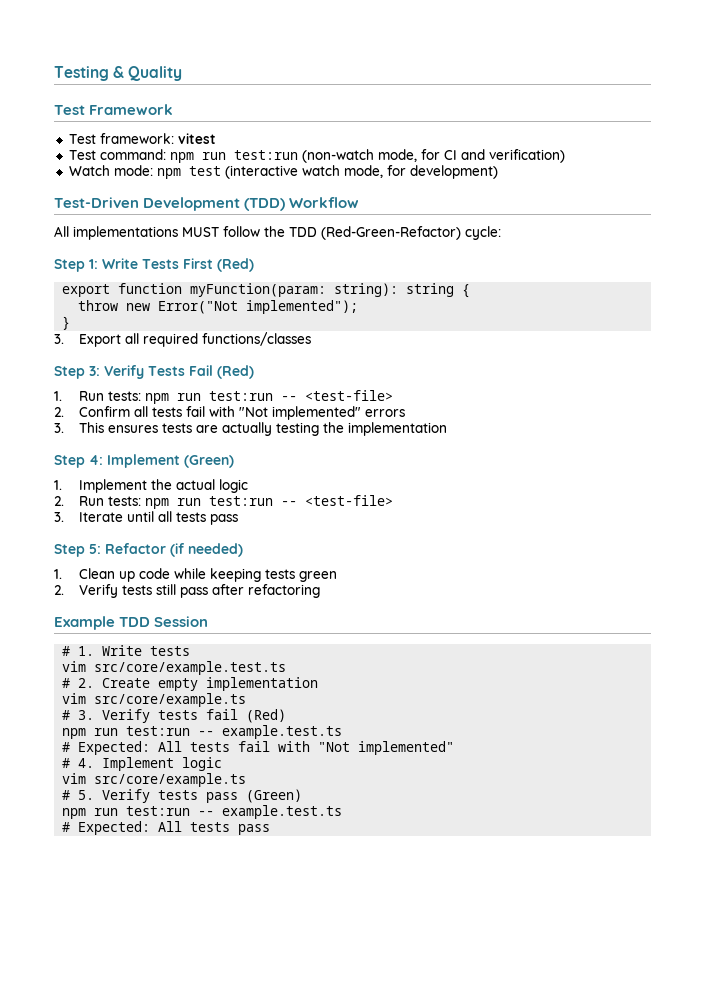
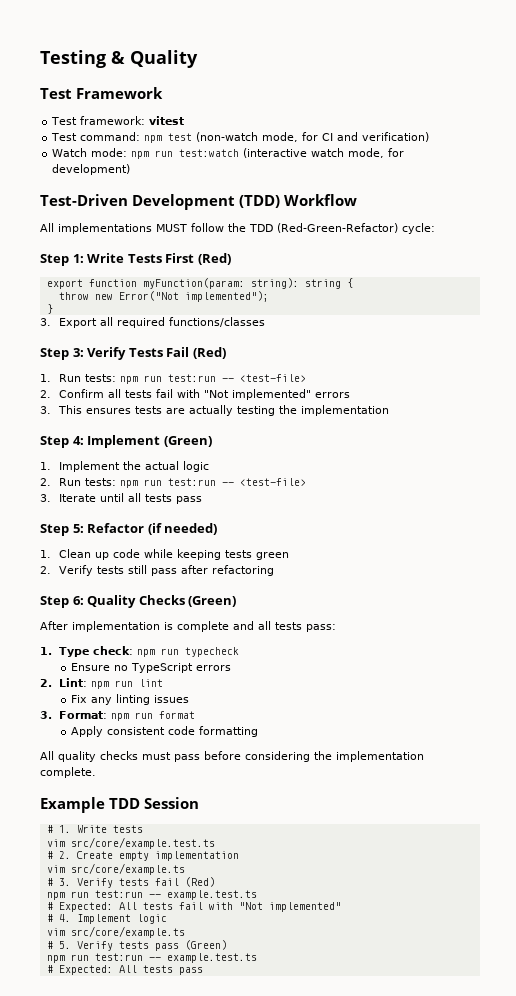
[201,150,298,160] run test:run -> [168,133,193,141] test
[188,166,221,176] test -> [155,149,240,157] run test:watch
(321, 591) none -> [40,595,237,608] [40,621,336,632] [40,646,239,657] [70,663,231,673] [40,678,163,689] [70,694,189,705] [40,711,195,721] [70,726,258,737] [40,751,424,762] [40,767,96,778] // Step 6: Quality Checks (Green) // After implementation is complete and all tests pass: // 1. Type check: npm run typecheck // Ensure no TypeScript errors // 2. Lint: npm run lint // Fix any linting issues // 3. Format: npm run format // Apply consistent code formatting // All quality checks must pass before considering the implementation complete.

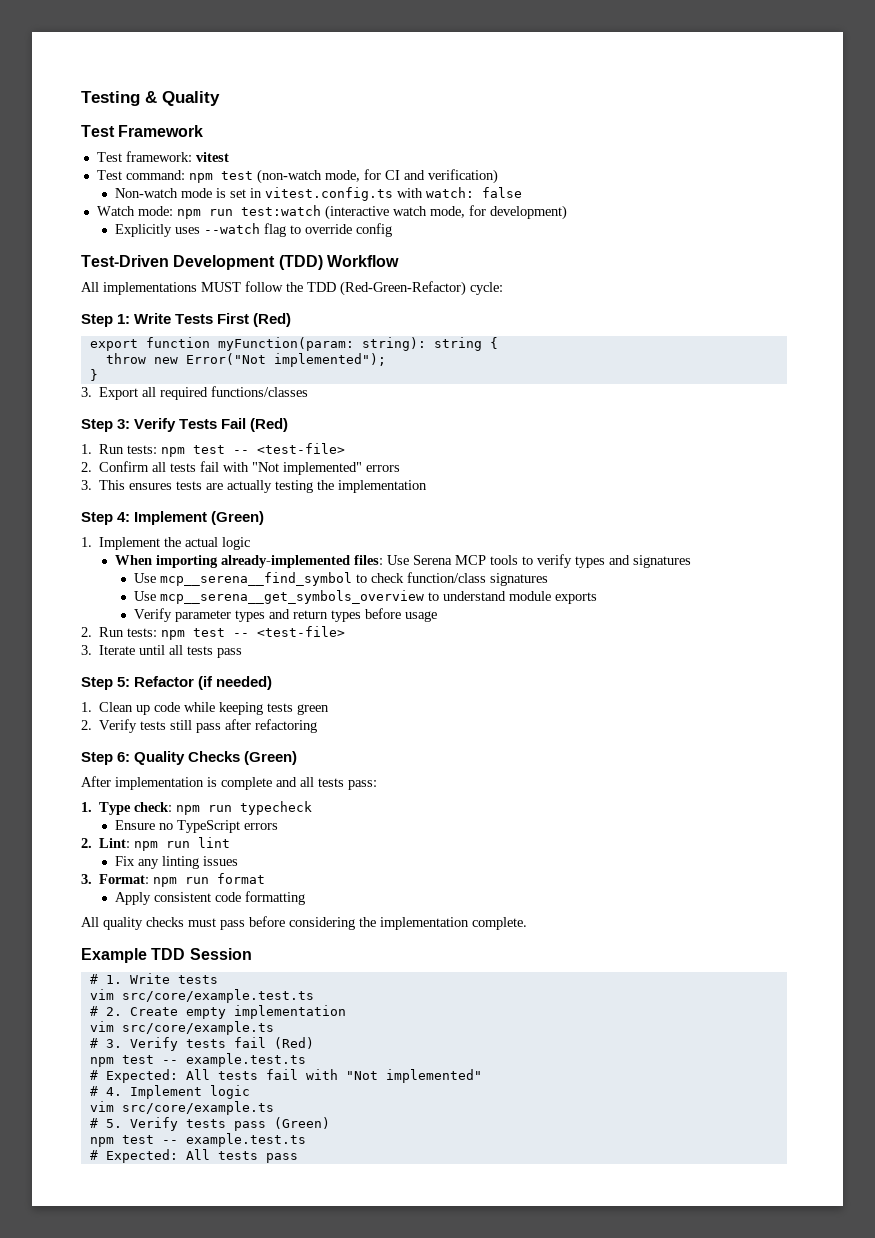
(430, 137) none -> [115,187,523,201] // Non-watch mode is set in vitest.config.ts with watch: false
(131, 169) none -> [115,223,393,237] // Explicitly uses --watch flag to override config
[143,374,216,382] run test:run -> [193,445,226,454] test
(209, 466) none -> [115,554,692,568] [133,572,548,586] [133,590,597,604] [133,608,437,622] // When importing already-implemented files: Use Serena MCP tools to verify types and signatures // Use mcp__serena__find_symbol to check function/class signatures // Use mcp__serena__get_symbols_overview to understand module exports // Verify parameter types and return types before usage
[143,478,216,486] run test:run -> [193,628,226,637] test
[70,890,143,898] run test:run -> [121,1055,154,1064] test
[70,953,143,961] run test:run -> [121,1135,154,1144] test

